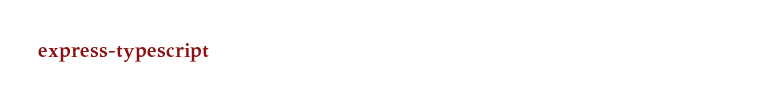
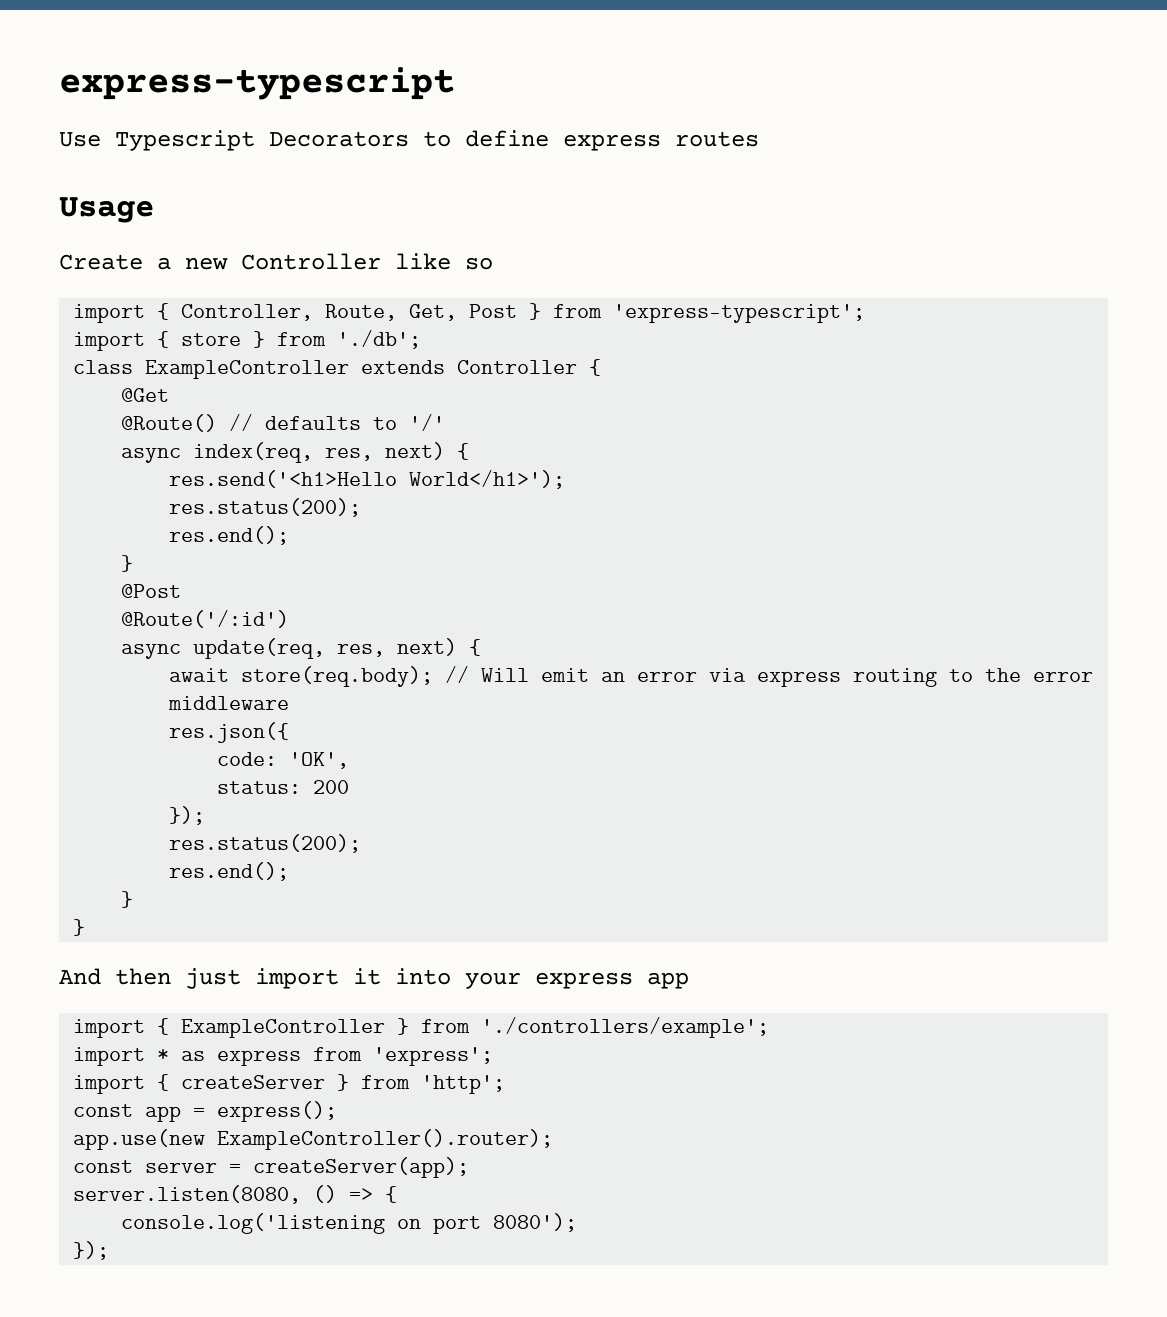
(209, 52) none -> [59,130,759,151] [59,197,154,223] [59,253,493,270] [73,303,866,323] [73,330,422,351] [73,359,602,379] [121,388,170,402] [121,414,446,432] [121,442,470,463] [169,470,566,489] [169,498,362,517] [169,526,290,545] [121,555,134,572] [121,584,182,598] [121,610,290,628] [121,638,482,659] [169,666,1094,687] [168,696,290,710] [169,722,290,743] [217,752,350,769] [217,780,350,794] [169,806,206,825] [169,834,362,853] [169,862,290,881] [121,891,134,908] [73,919,86,936] [59,968,689,989] [73,1017,770,1038] [73,1047,494,1066] [73,1074,506,1094] [73,1101,338,1122] [73,1129,554,1150] [73,1157,470,1178] [73,1185,398,1204] [121,1213,578,1234] [73,1241,110,1260] // Use Typescript Decorators to define express routes // Usage // Create a new Controller like so // import { Controller, Route, Get, Post } from 'express-typescript'; // import { store } from './db'; // class ExampleController extends Controller { // @Get // @Route() // defaults to '/' // async index(req, res, next) { // res.send('<h1>Hello World</h1>'); // res.status(200); // res.end(); // } // @Post // @Route('/:id') // async update(req, res, next) { // await store(req.body); // Will emit an error via express routing to the error middleware // res.json({ // code: 'OK', // status: 200 // }); // res.status(200); // res.end(); // } // } // And then just import it into your express app // import { ExampleController } from './controllers/example'; // import * as express from 'express'; // import { createServer } from 'http'; // const app = express(); // app.use(new ExampleController().router); // const server = createServer(app); // server.listen(8080, () => { // console.log('listening on port 8080'); // });

